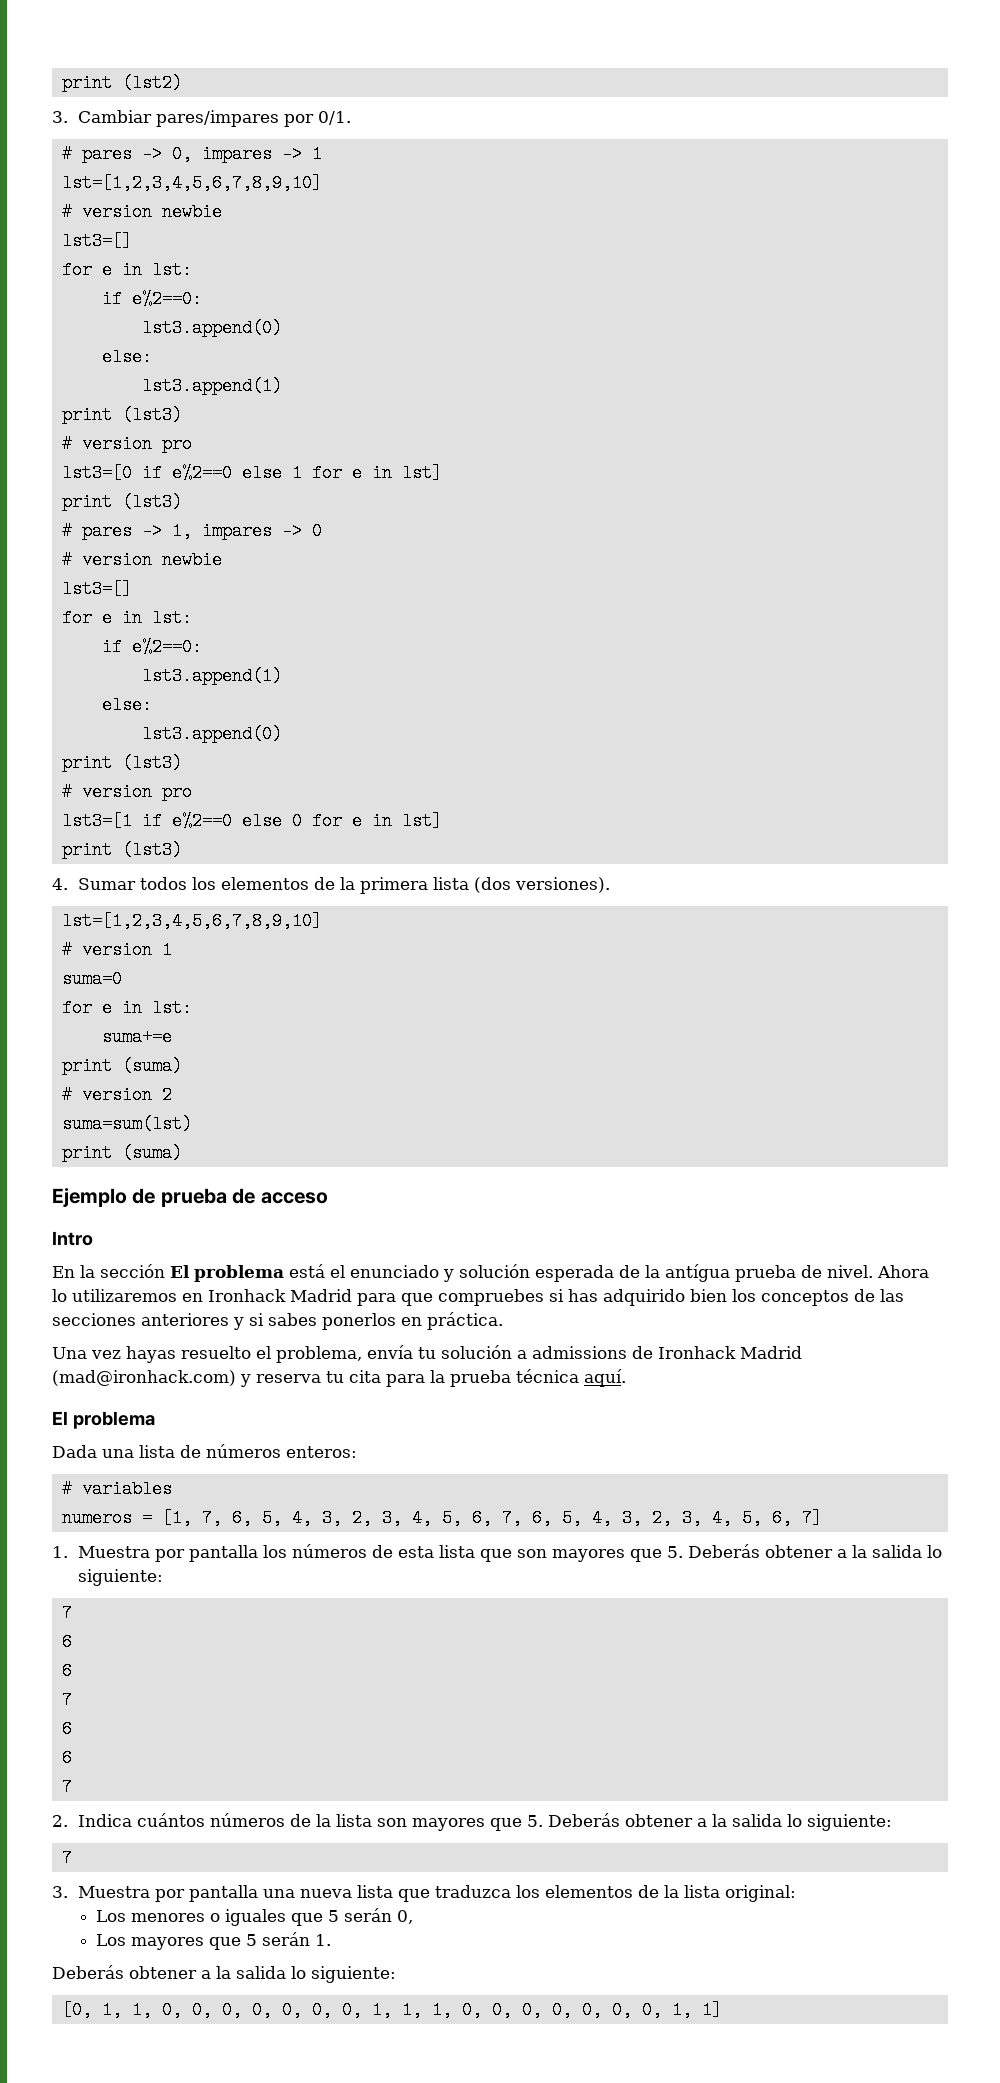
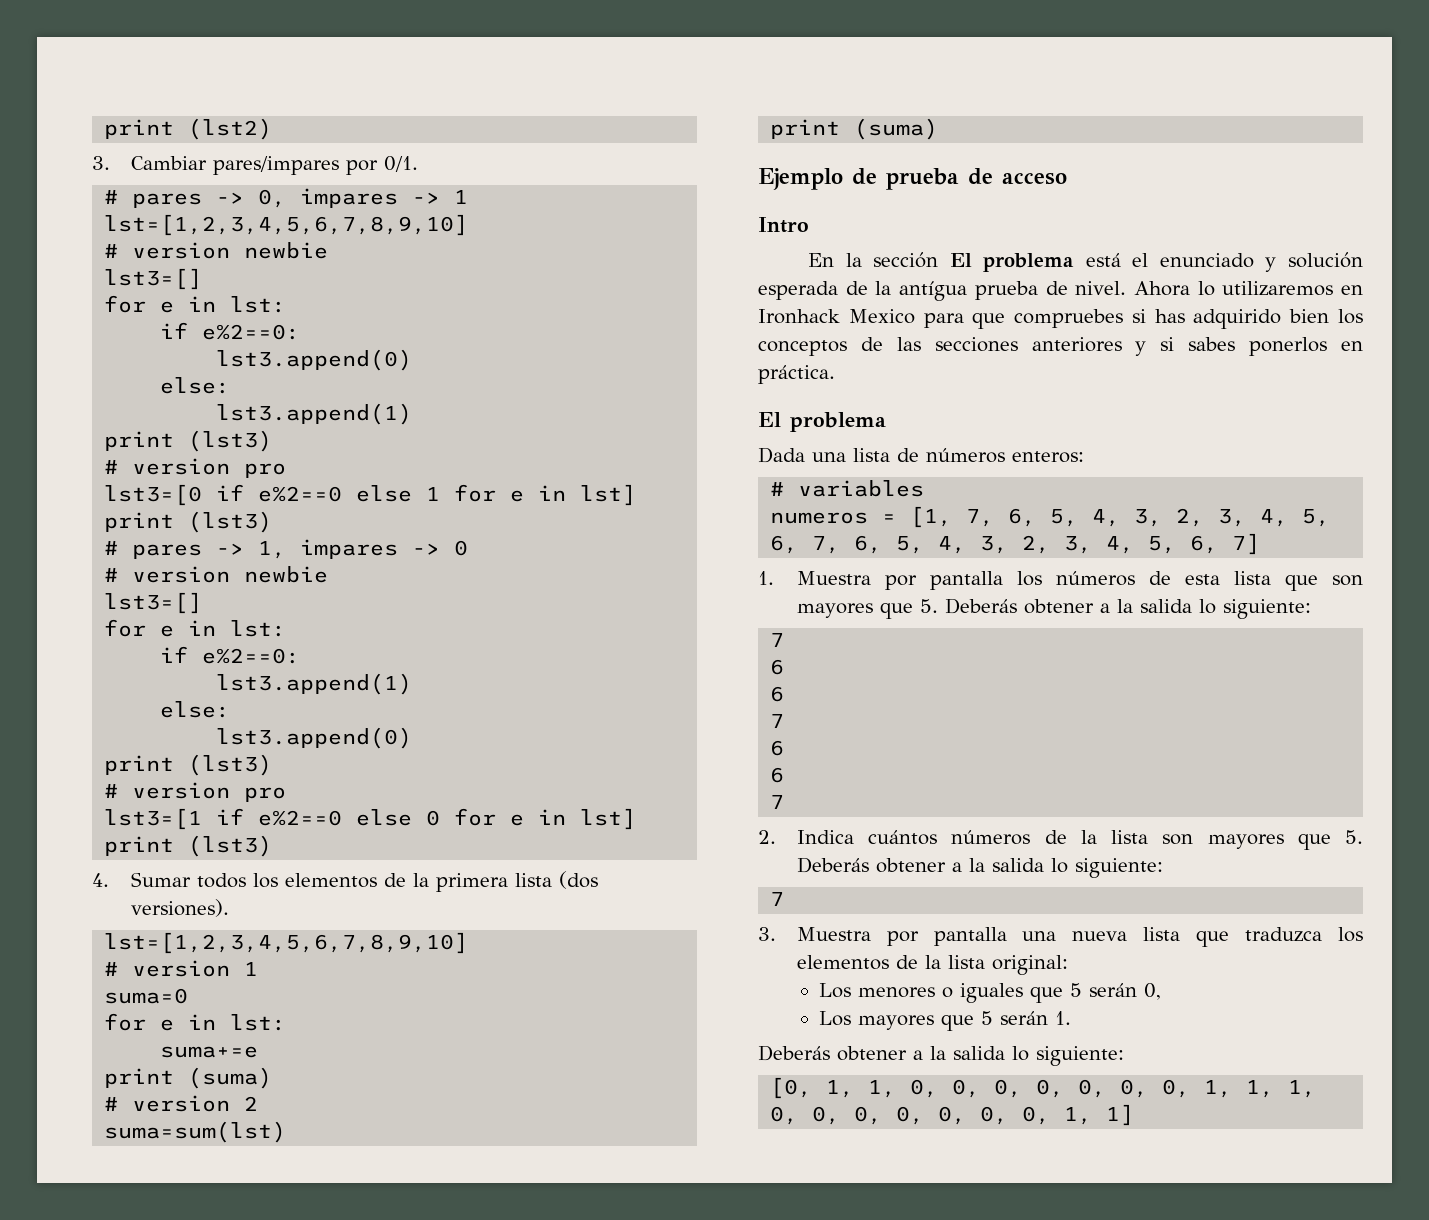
[290,1289,352,1302] Madrid -> [848,309,915,324] Mexico
[52,1345,802,1363] [52,1369,626,1387] // Una vez hayas resuelto el problema, envía tu solución a admissions de Ironhack Madrid (mad@ironhack.com) y reserva tu cita para la prueba técnica aquí. -> (835, 374) none

